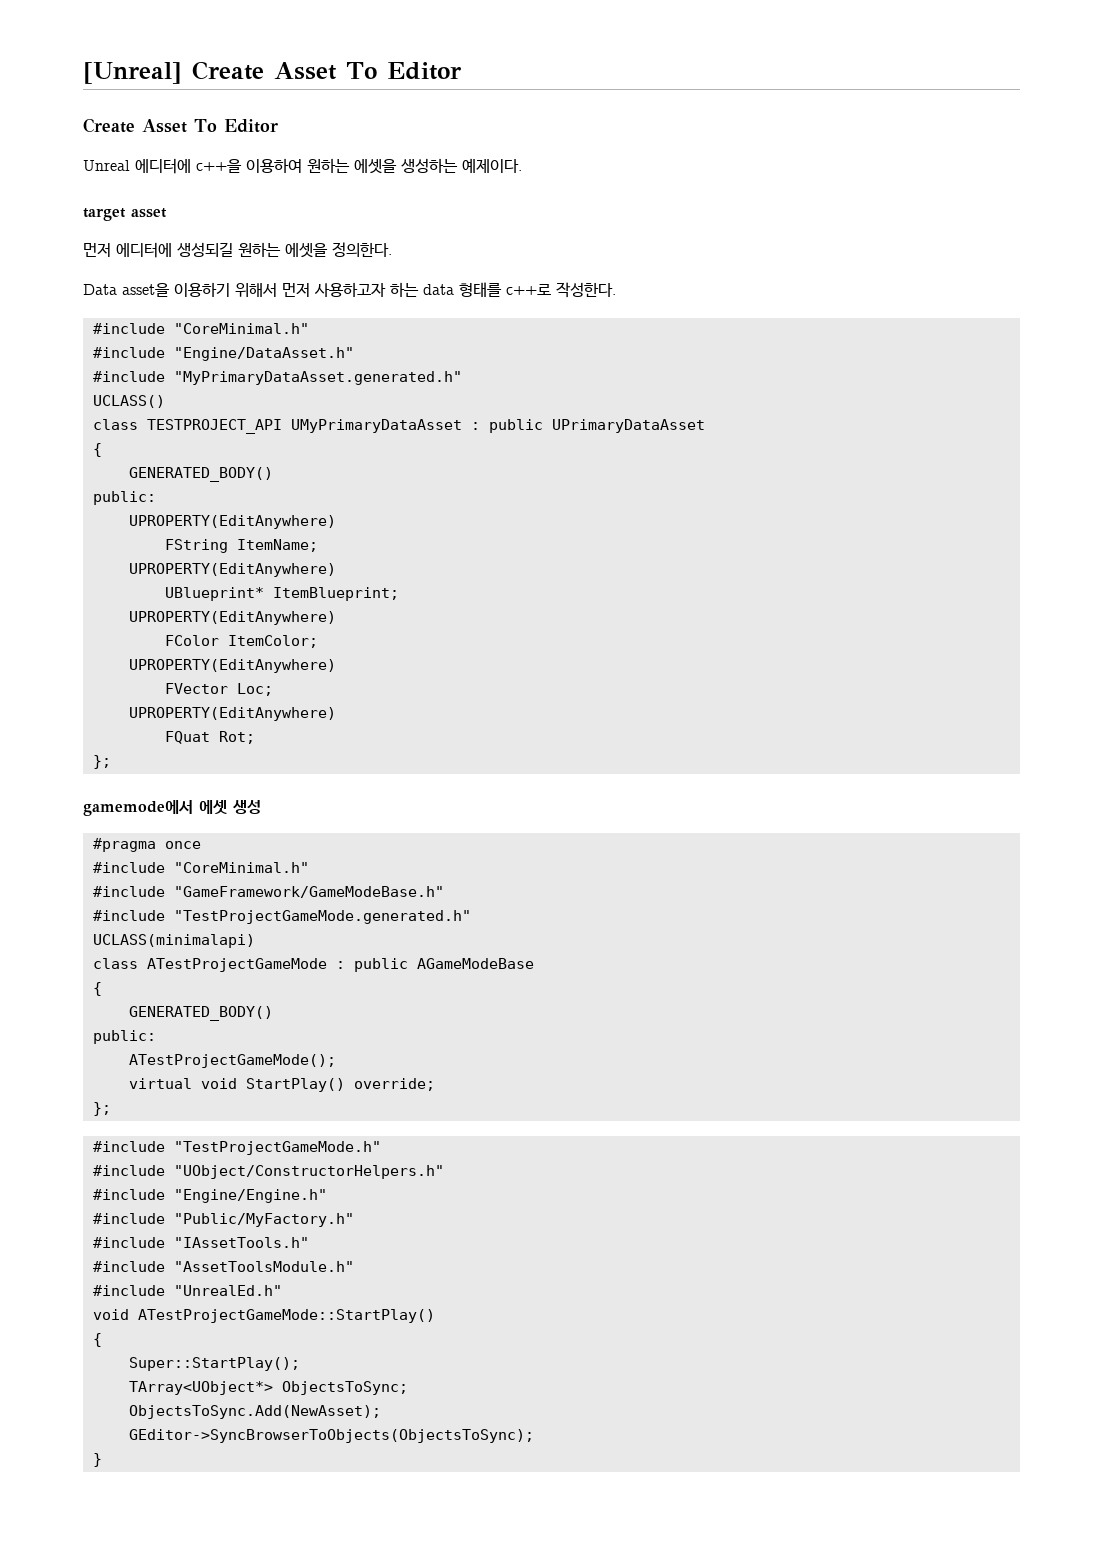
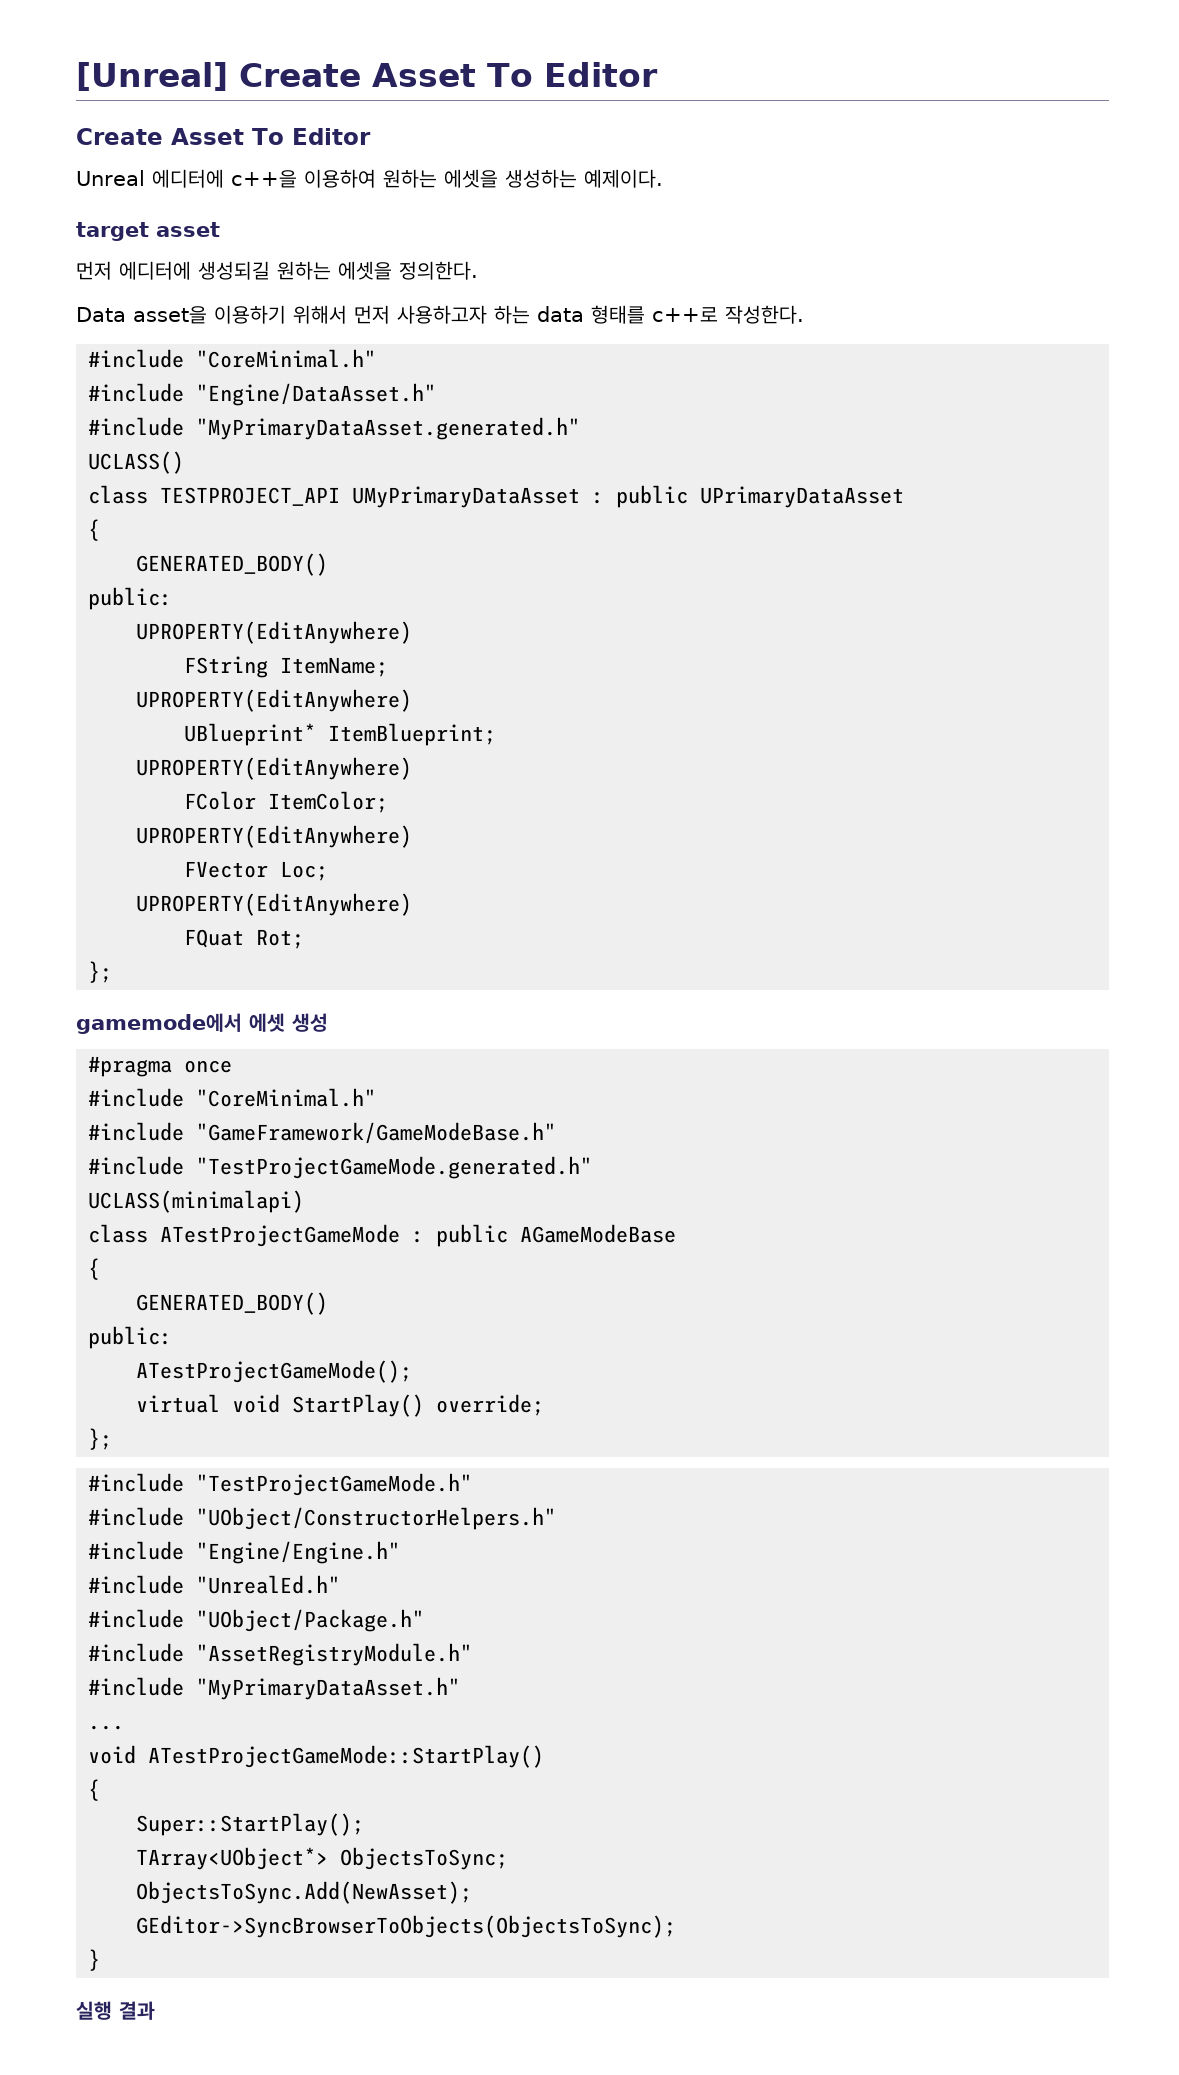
[173,1213,354,1227] [92,1237,309,1248] [92,1261,354,1272] [92,1285,282,1296] "Public/MyFactory.h" // #include "IAssetTools.h" // #include "AssetToolsModule.h" // #include "UnrealEd.h" -> [196,1575,341,1594] [88,1609,425,1632] [88,1643,473,1666] [88,1677,461,1700] [88,1725,125,1730] "UnrealEd.h" // #include "UObject/Package.h" // #include "AssetRegistryModule.h" // #include "MyPrimaryDataAsset.h" // ...
(102, 1460) none -> [76,2001,155,2020] // 실행 결과

